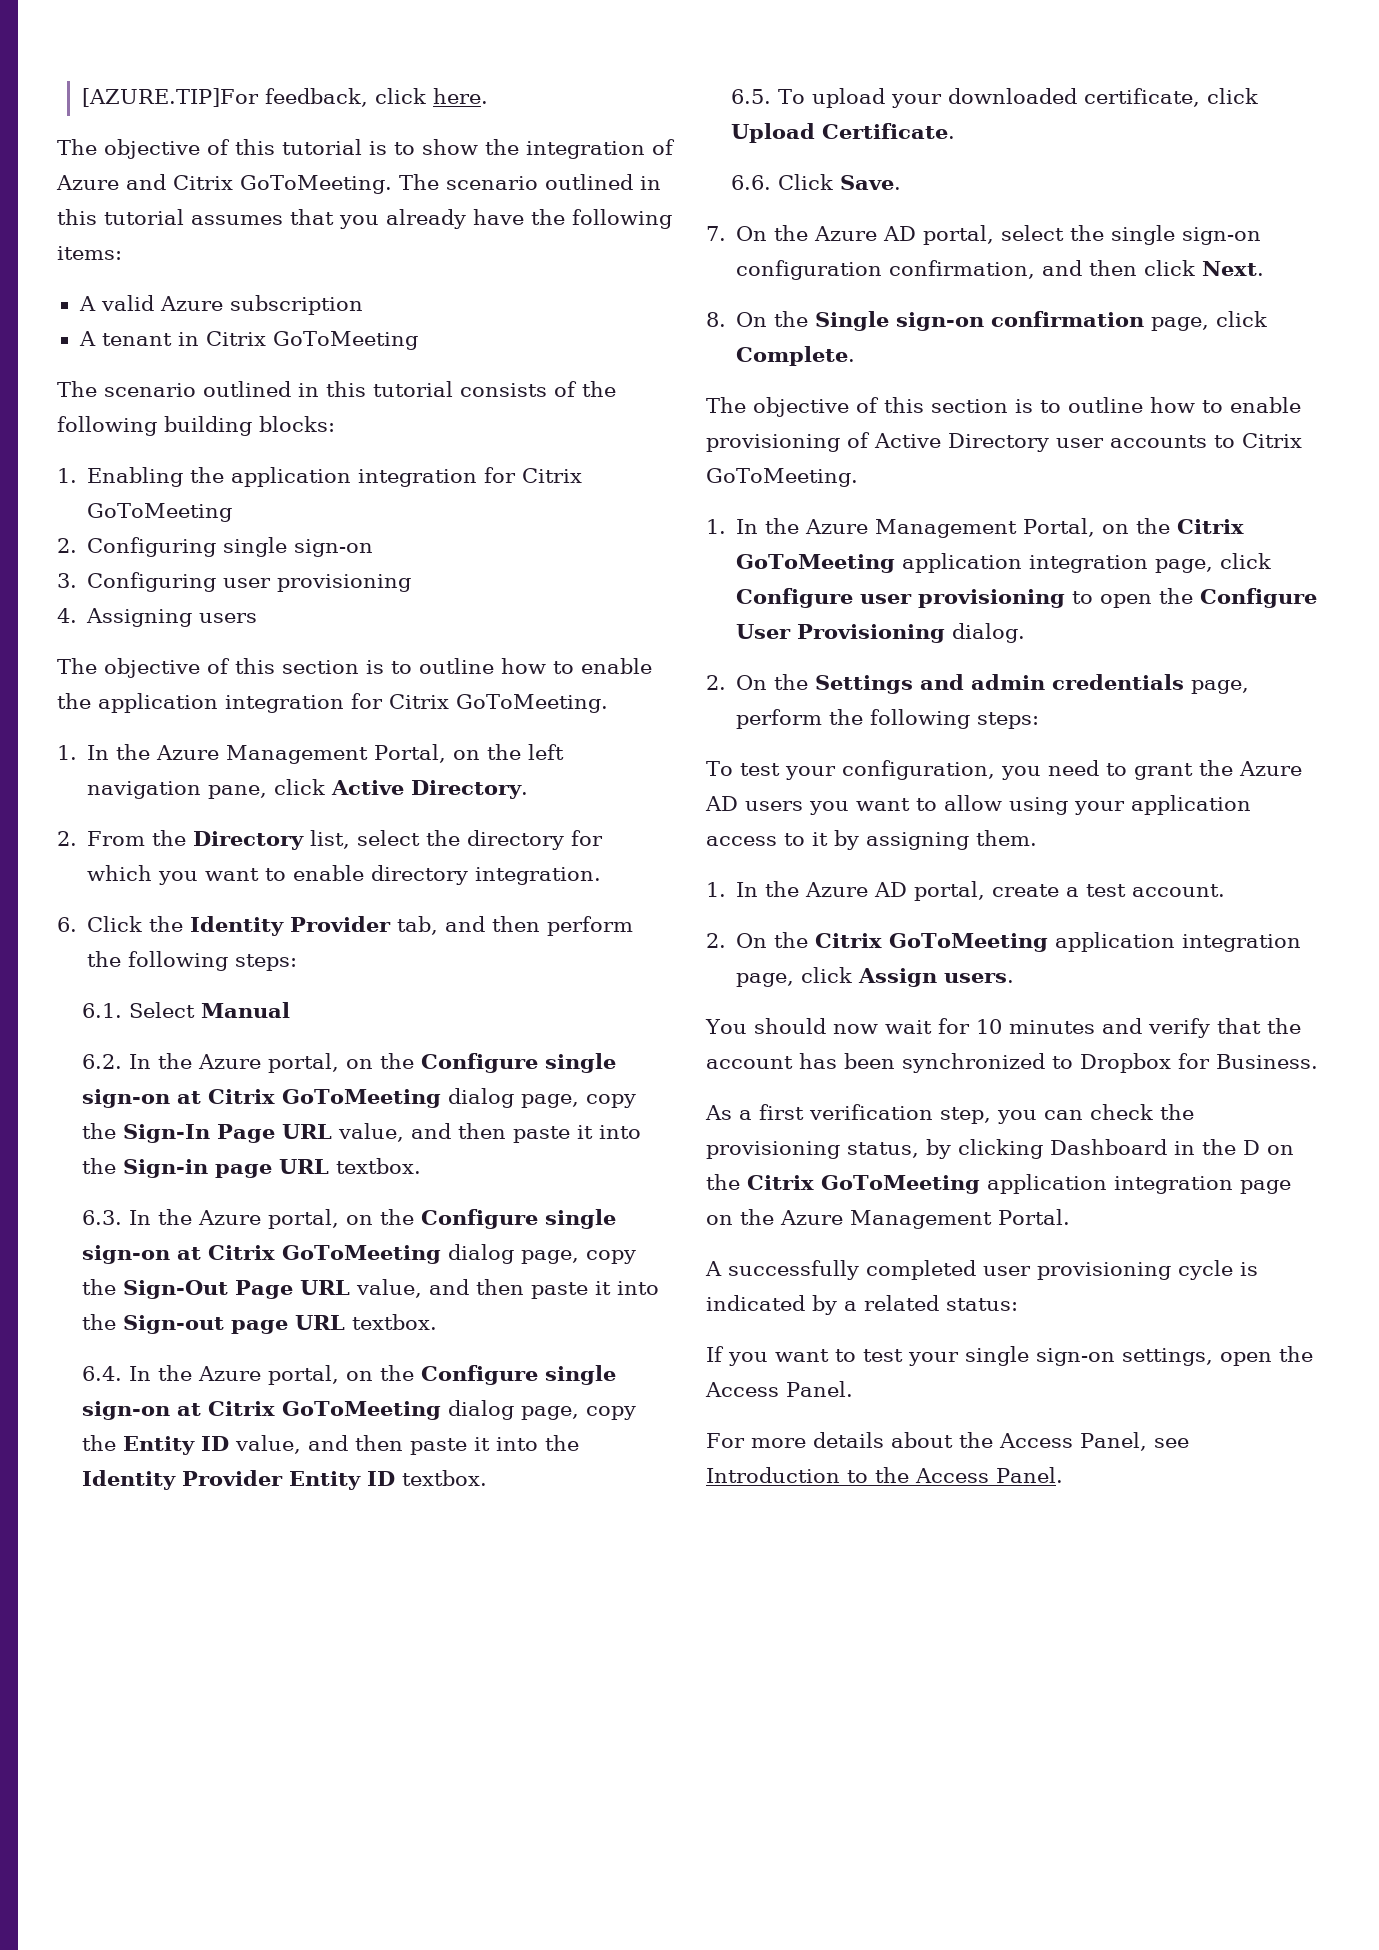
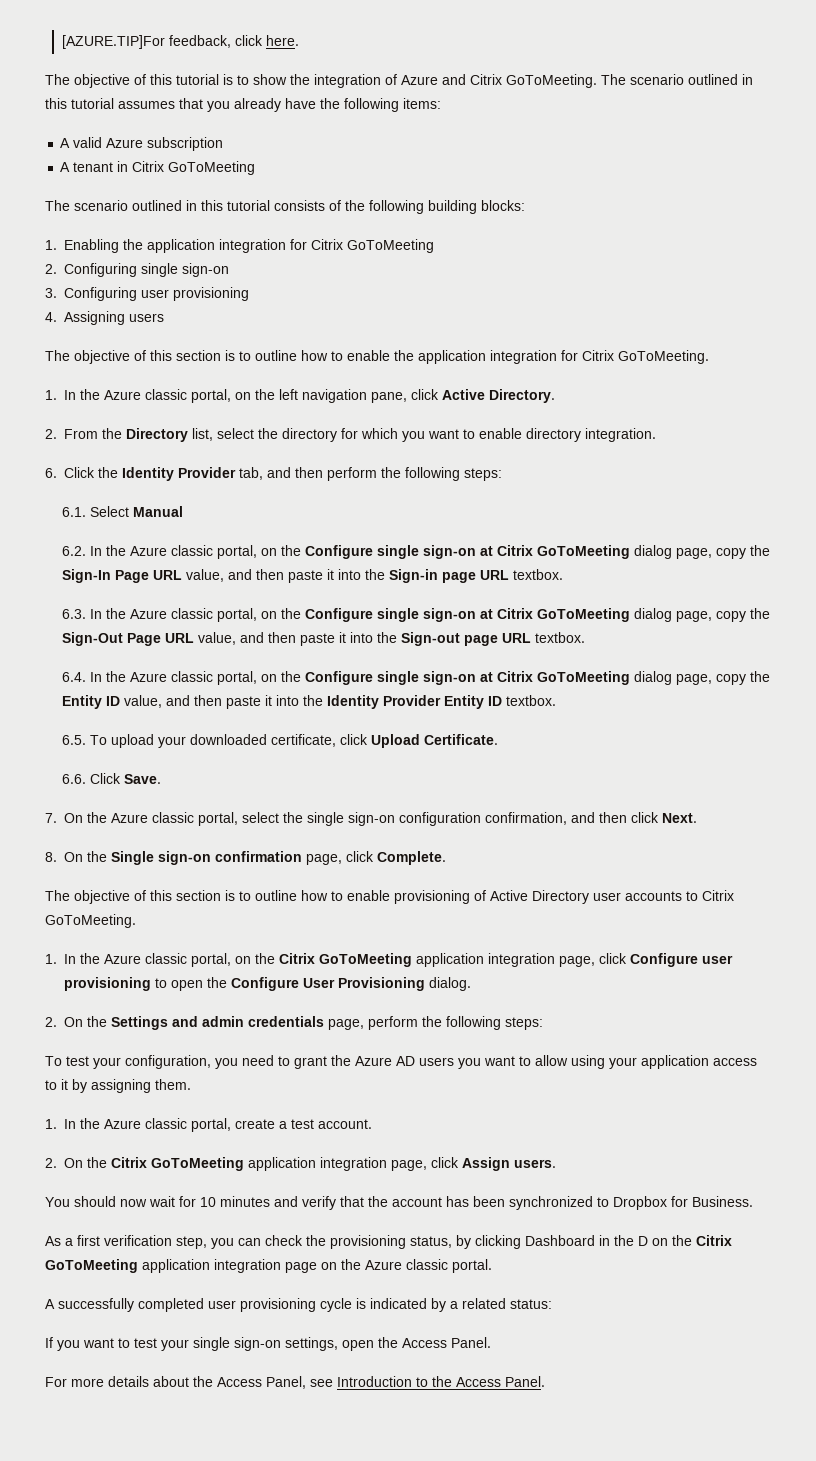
[226,744,447,764] Management Portal, -> [145,389,231,403] classic portal,
(261, 1061) none -> [170,545,213,556] classic
(261, 1217) none -> [170,608,213,619] classic
(261, 1373) none -> [170,671,213,682] classic
[883,226,917,241] AD -> [152,812,194,823] classic
[875,518,1096,538] Management Portal, -> [145,953,231,967] classic portal,
[874,882,908,897] AD -> [145,1118,187,1129] classic
[850,1209,1070,1229] Management Portal. -> [406,1259,492,1273] classic portal.

